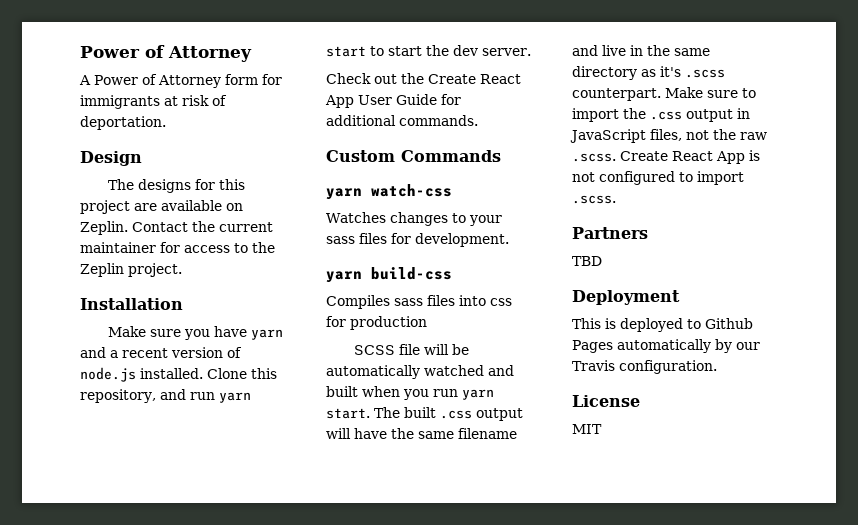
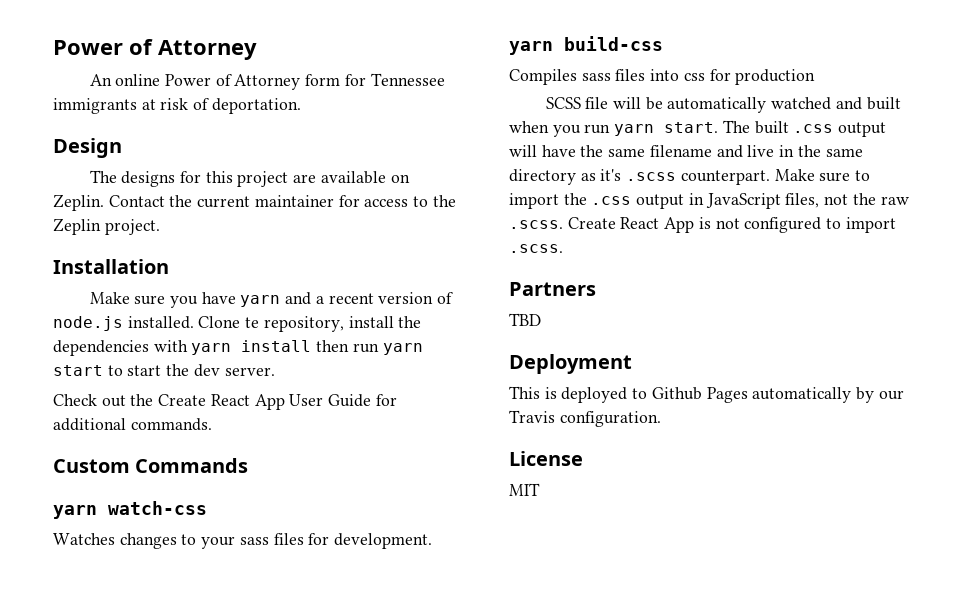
[79,75,91,85] A -> [89,74,161,86] An online
(282, 79) none -> [370,73,445,86] Tennessee
[251,368,277,379] [80,389,186,403] this repository, and -> [245,316,422,332] [53,340,350,356] te repository, install the dependencies with yarn install then

